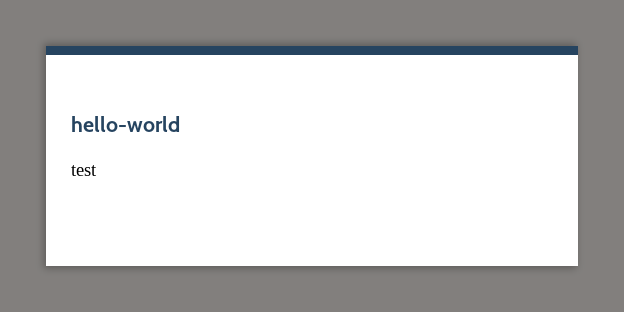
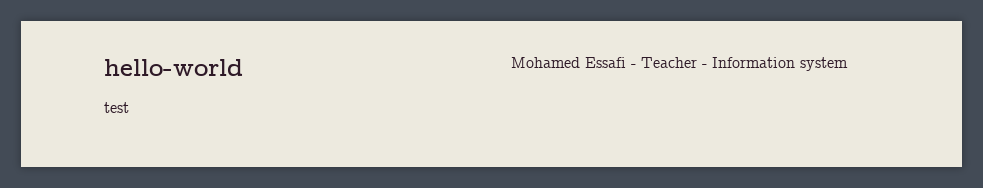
(97, 170) none -> [511,57,848,71] // Mohamed Essafi - Teacher - Information system

